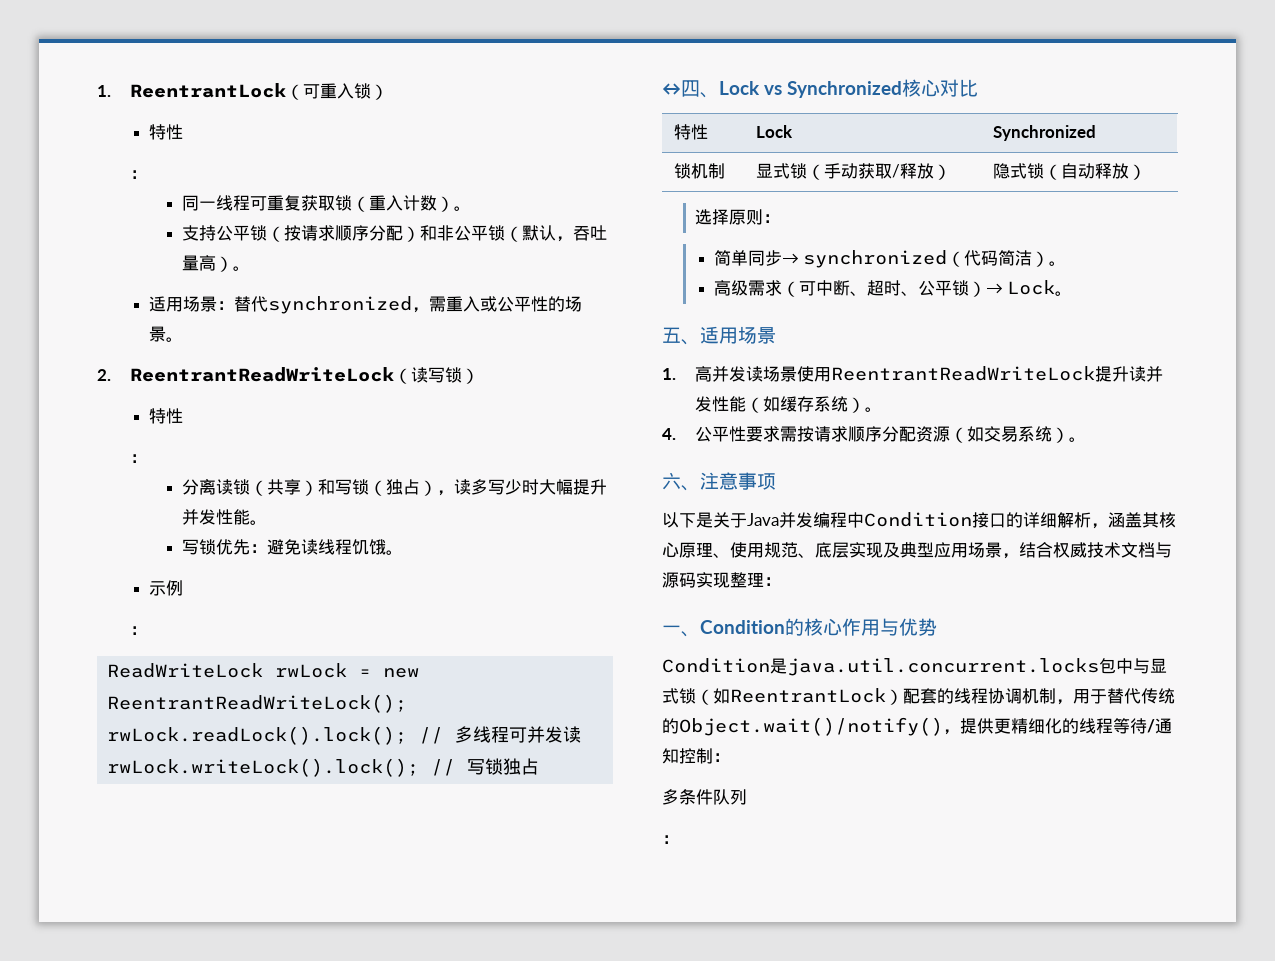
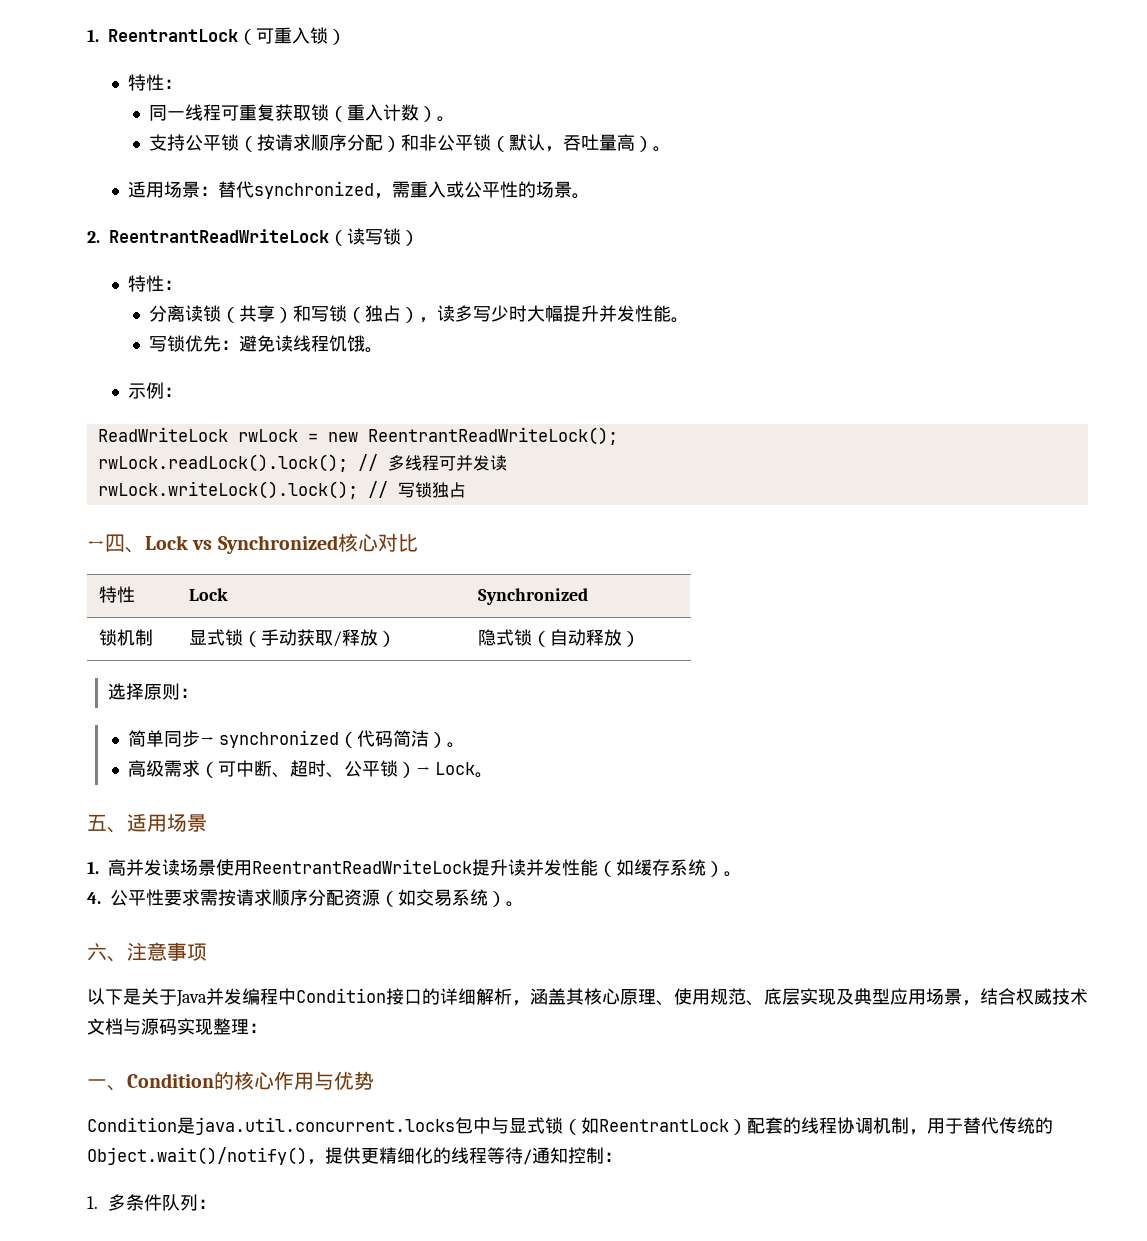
(183, 132) // -> (164, 82) none
(183, 416) // -> (164, 283) none
(183, 588) // -> (164, 390) none
(730, 757) none -> [87,1196,98,1209] 1.
(747, 797) // -> (199, 1202) none

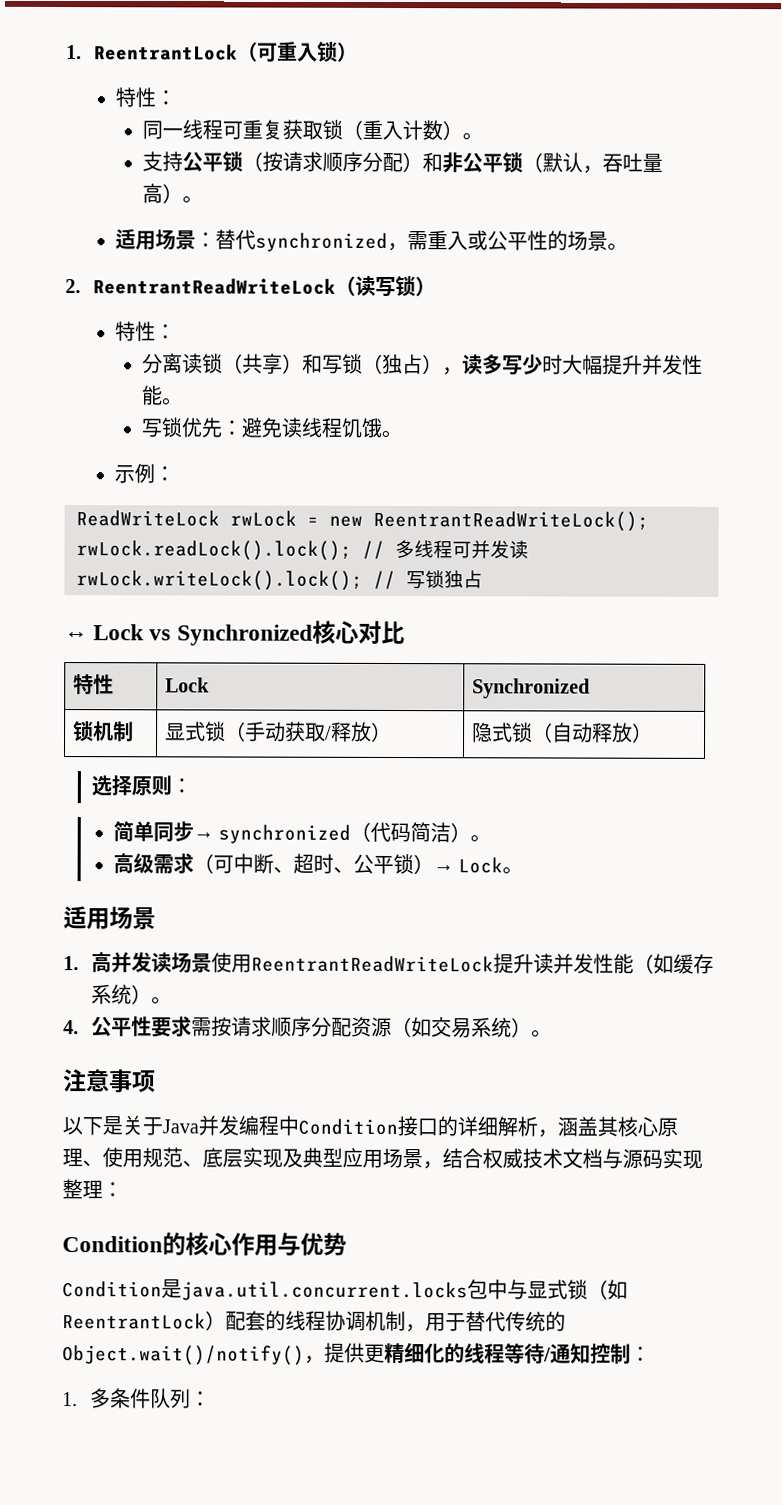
[105,534,145,553] 四、 -> (88, 636) none
[87,814,127,833] 五、 -> (524, 870) none
[87,943,127,962] 六、 -> (552, 1033) none
[87,1079,127,1091] 一、 -> (123, 1190) none

